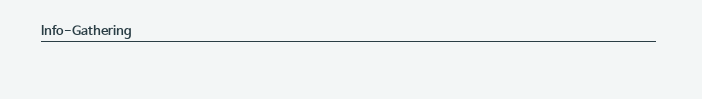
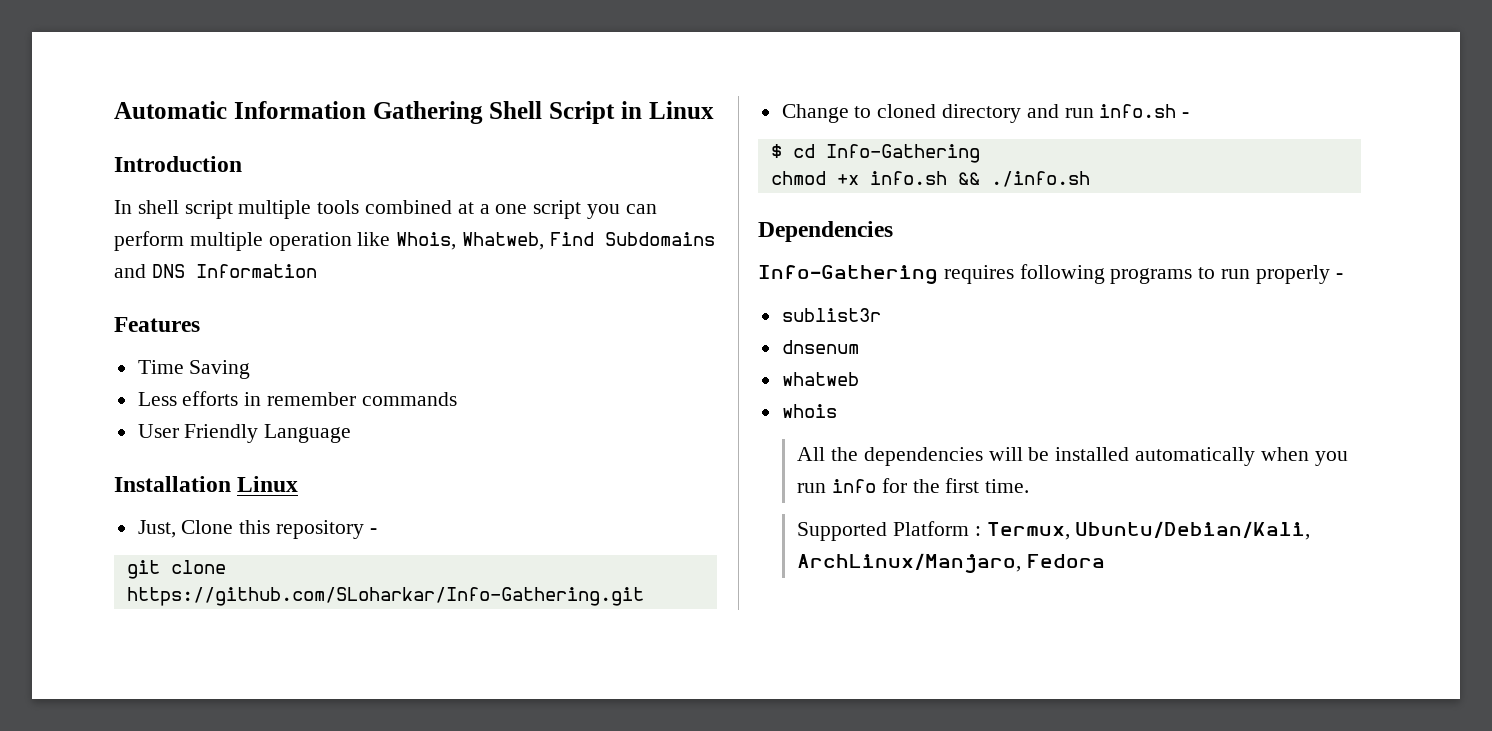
[41,25,132,39] Info-Gathering -> [114,101,714,124] [114,156,242,172] [114,200,657,219] [114,231,715,251] [114,264,317,278] [114,317,200,332] [137,360,251,379] [137,391,457,406] [137,424,352,443] [114,476,299,492] [137,520,377,539] [126,560,226,579] [126,587,644,606] [781,104,1190,123] [770,144,980,163] [770,171,1090,187] [758,221,893,242] [758,264,1343,284] [781,308,881,322] [781,340,859,354] [781,372,859,386] [781,404,837,418] [797,447,1348,466] [797,478,1030,493] [797,521,1311,541] [797,553,1106,573] Automatic Information Gathering Shell Script in Linux // Introduction // In shell script multiple tools combined at a one script you can perform multiple operation like Whois, Whatweb, Find Subdomains and DNS Information // Features // Time Saving // Less efforts in remember commands // User Friendly Language // Installation Linux // Just, Clone this repository - // git clone https://github.com/SLoharkar/Info-Gathering.git // Change to cloned directory and run info.sh - // $ cd Info-Gathering // chmod +x info.sh && ./info.sh // Dependencies // Info-Gathering requires following programs to run properly - // sublist3r // dnsenum // whatweb // whois // All the dependencies will be installed automatically when you run info for the first time. // Supported Platform : Termux, Ubuntu/Debian/Kali, ArchLinux/Manjaro, Fedora

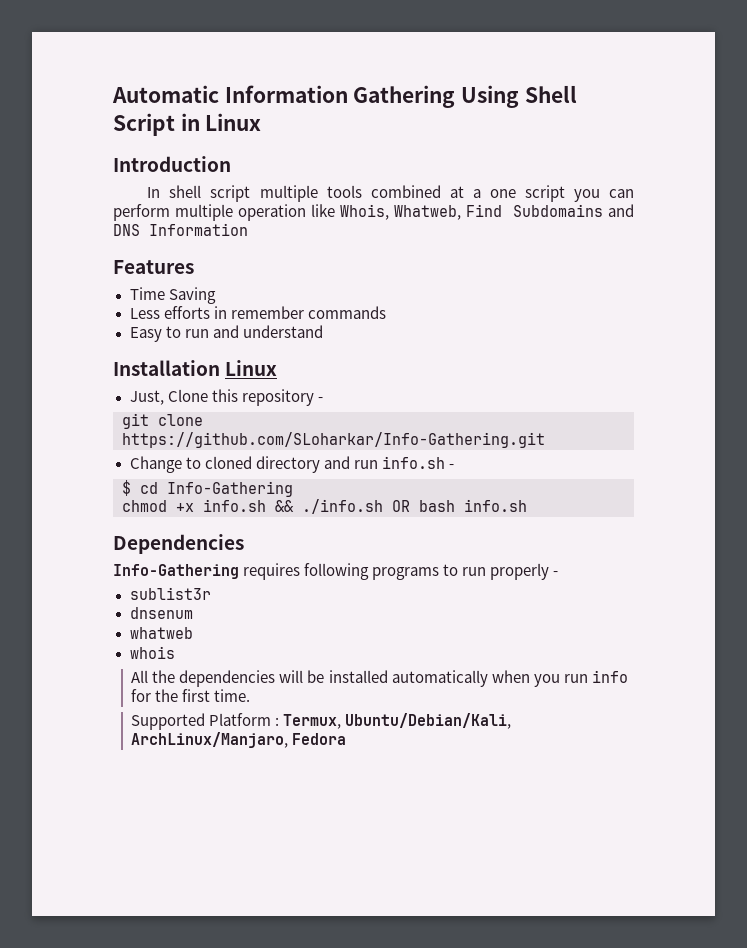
(483, 112) none -> [461,85,520,108] Using
[137,424,352,443] User Friendly Language -> [129,325,323,342] Easy to run and understand
(1090, 179) none -> [392,499,527,512] OR bash info.sh

